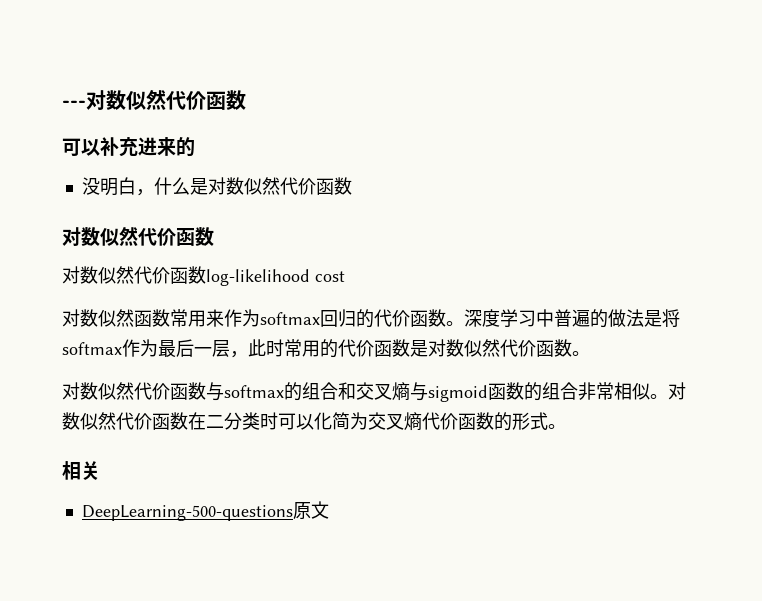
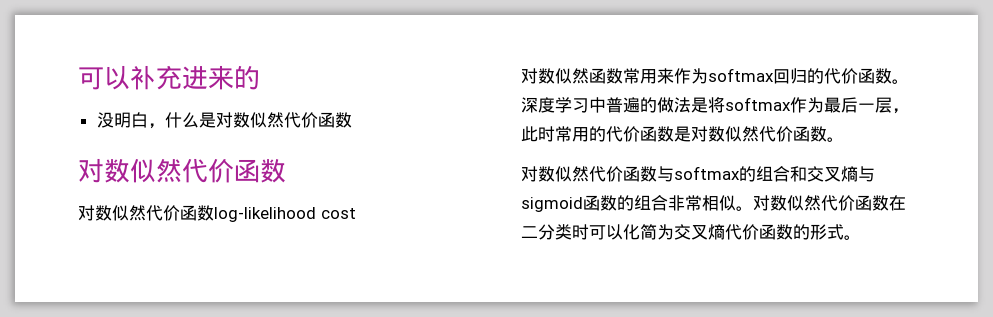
[62,89,246,110] ---对数似然代价函数 // -> (78, 78) none
[62,461,100,480] [81,501,329,521] // 相关 // DeepLearning-500-questions原文 -> (861, 237) none

